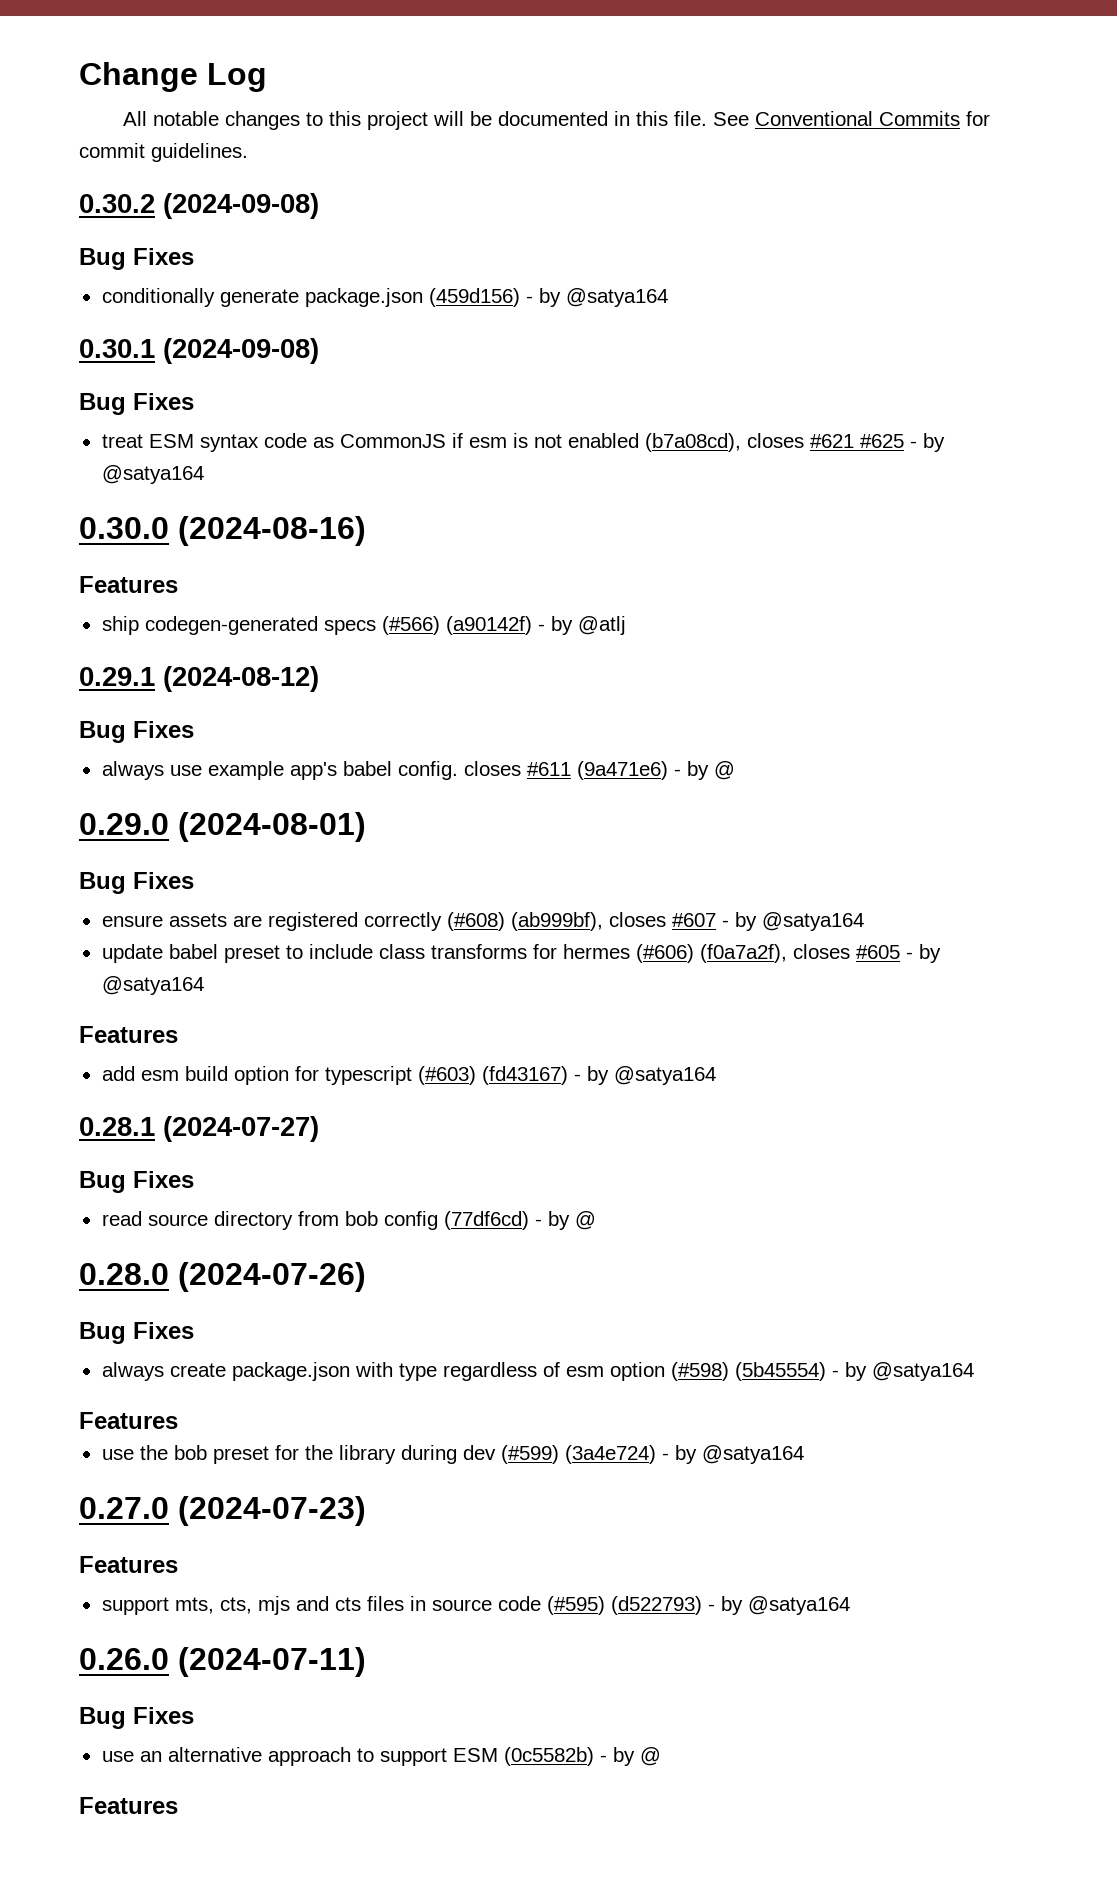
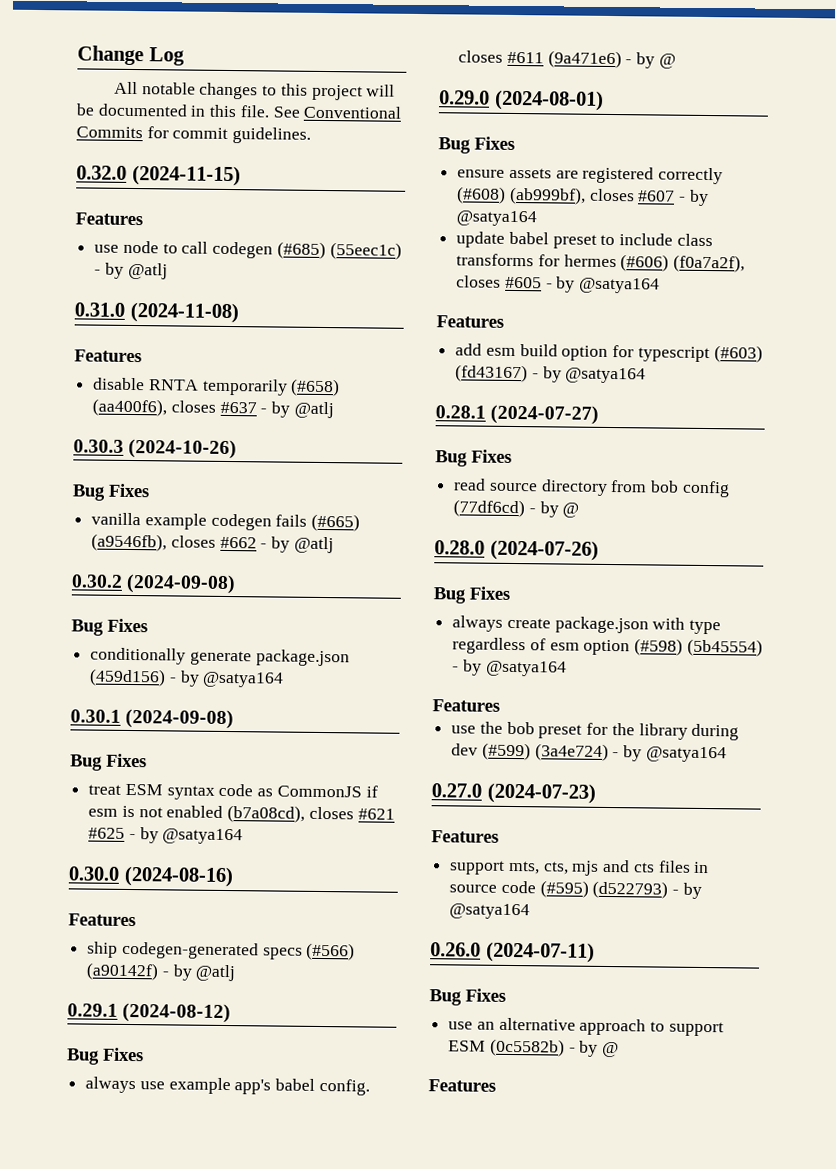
(248, 152) none -> [76,164,241,187] [75,212,143,226] [94,240,402,260] [94,262,168,280] [74,301,239,324] [74,349,142,363] [93,377,341,397] [92,398,334,419] [73,438,238,460] [72,483,150,501] [91,512,361,532] [91,533,334,554] // 0.32.0 (2024-11-15) // Features // use node to call codegen (#685) (55eec1c) - by @atlj // 0.31.0 (2024-11-08) // Features // disable RNTA temporarily (#658) (aa400f6), closes #637 - by @atlj // 0.30.3 (2024-10-26) // Bug Fixes // vanilla example codegen fails (#665) (a9546fb), closes #662 - by @atlj

